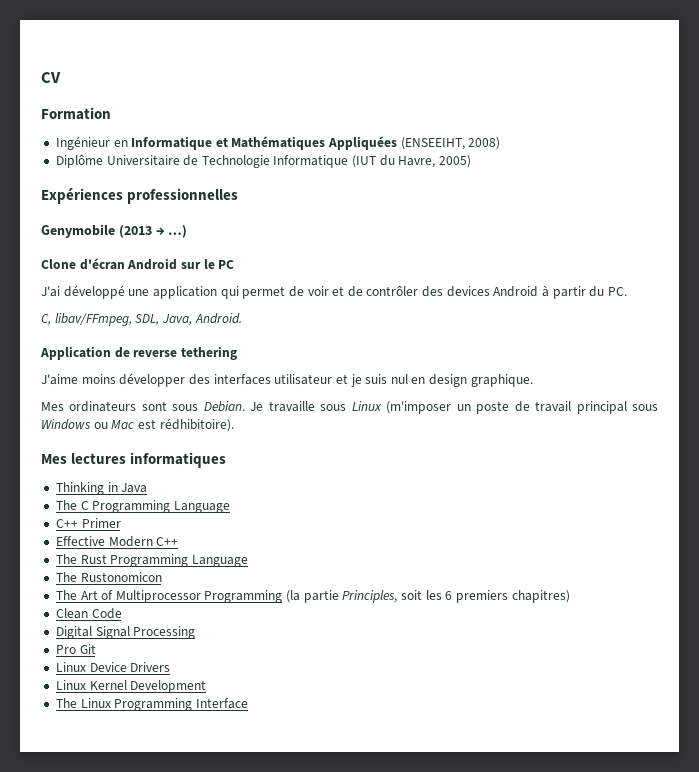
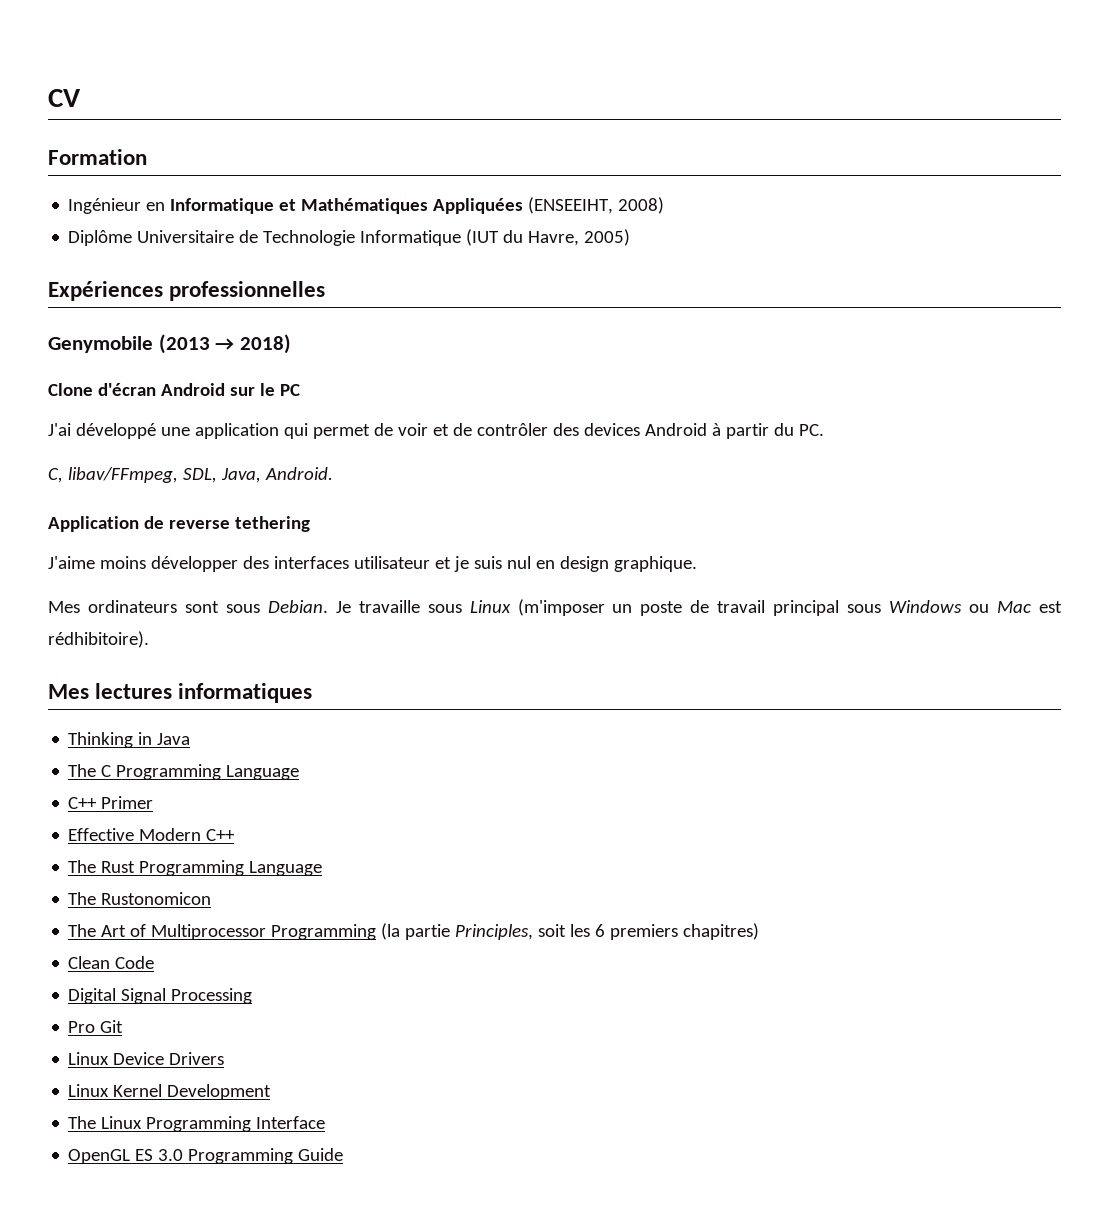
[168,225,188,238] …) -> [239,334,291,354] 2018)
(248, 703) none -> [68,1148,344,1164] // OpenGL ES 3.0 Programming Guide

